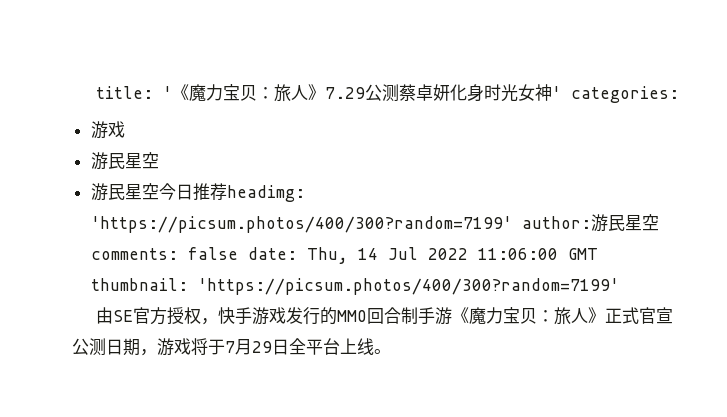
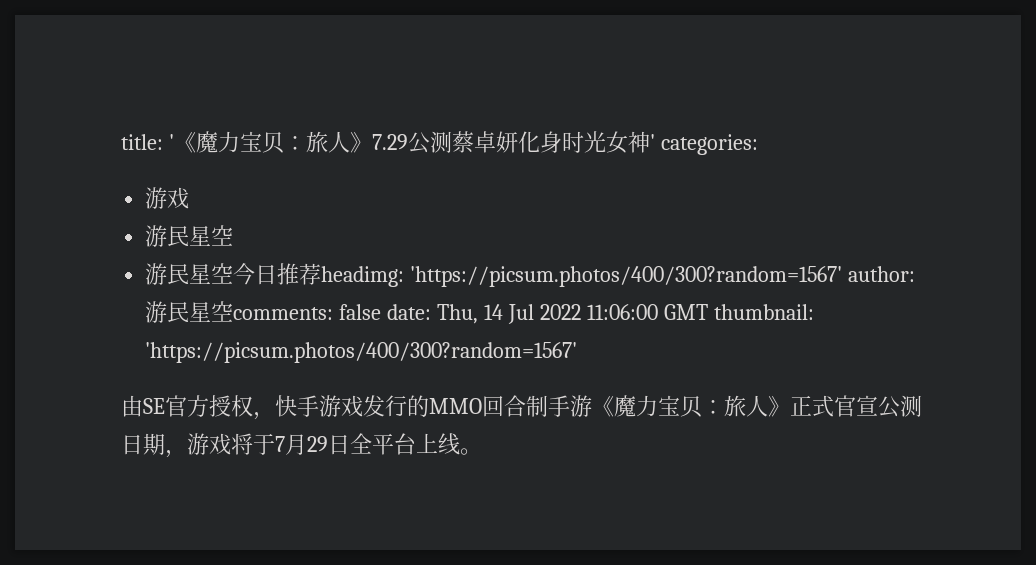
[90,216,512,233] 'https://picsum.photos/400/300?random=7199' -> [410,266,843,287] 'https://picsum.photos/400/300?random=1567'
[197,278,619,295] 'https://picsum.photos/400/300?random=7199' -> [145,342,578,363] 'https://picsum.photos/400/300?random=1567'

